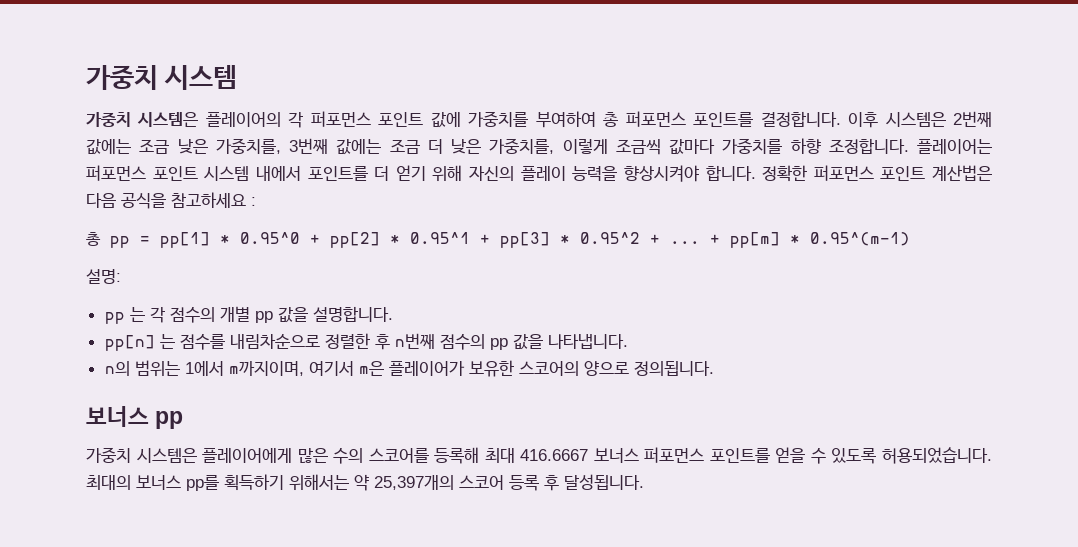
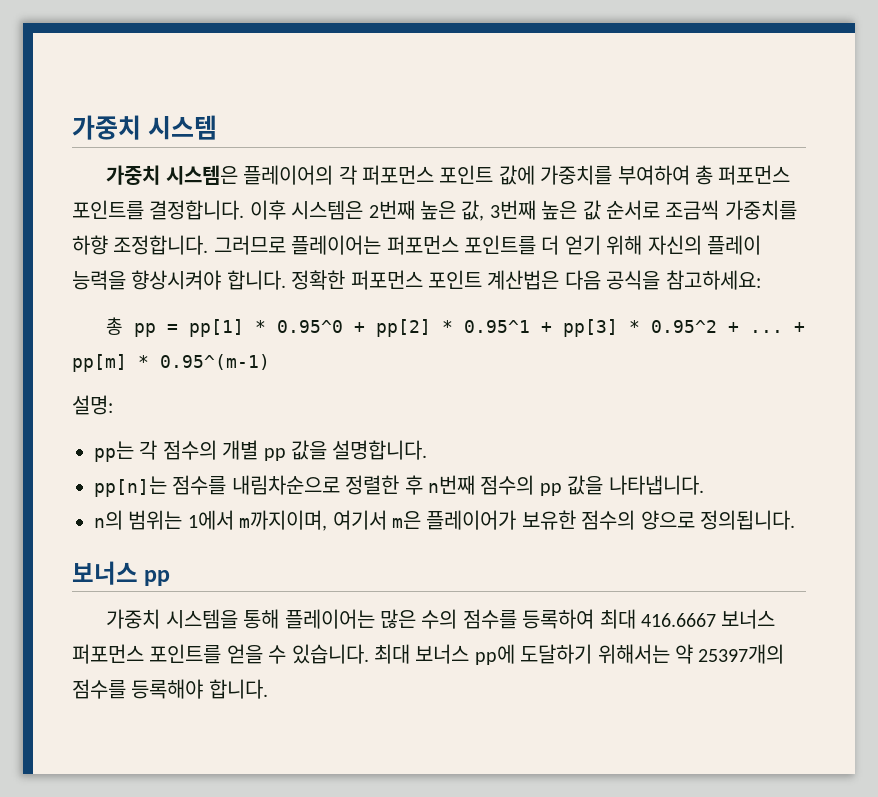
[86,138,715,155] 값에는 조금 낮은 가중치를, 3번째 값에는 조금 더 낮은 가중치를, 이렇게 조금씩 값마다 -> [420,200,720,221] 높은 값, 3번째 높은 값 순서로 조금씩
(909, 146) none -> [213,235,286,255] 그러므로
[152,166,301,181] 포인트 시스템 내에서 -> (459, 245) none
[171,192,256,208] 참고하세요 : -> [665,270,761,290] 참고하세요:
[104,307,145,324] pp 는 -> [94,441,134,462] pp는
[104,334,175,351] pp[n] 는 -> [94,476,167,497] pp[n]는
[518,361,579,376] 스코어의 -> [581,510,636,530] 점수의
[136,447,480,464] 시스템은 플레이어에게 많은 수의 스코어를 등록해 -> [165,609,595,629] 시스템을 통해 플레이어는 많은 수의 점수를 등록하여
[831,447,992,464] [86,474,644,491] 있도록 허용되었습니다. 최대의 보너스 pp를 획득하기 위해서는 약 25,397개의 스코어 등록 후 달성됩니다. -> [291,644,785,665] [72,679,268,699] 있습니다. 최대 보너스 pp에 도달하기 위해서는 약 25397개의 점수를 등록해야 합니다.

